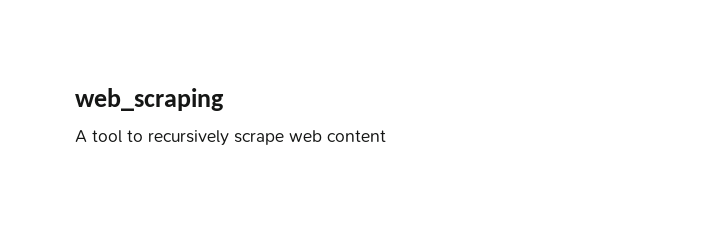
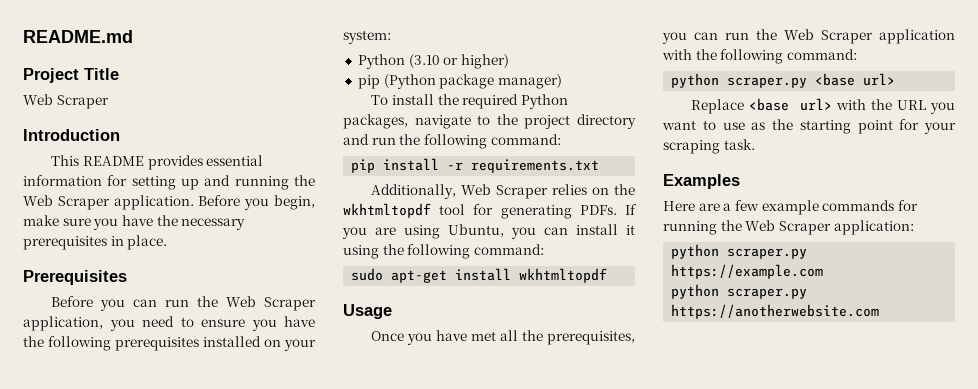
[75,88,224,111] [75,130,386,146] web_scraping // A tool to recursively scrape web content -> [23,30,133,43] [23,68,119,83] [23,94,109,109] [23,129,120,141] [51,155,264,170] [23,175,315,190] [23,195,315,210] [23,215,246,230] [23,235,168,250] [23,270,127,285] [51,296,316,311] [23,316,315,331] [23,336,316,351] [343,30,391,44] [357,54,509,69] [357,74,562,89] [371,94,568,109] [343,114,636,129] [343,134,561,149] [351,158,600,173] [371,184,635,199] [343,203,637,219] [342,224,635,239] [343,244,544,259] [351,268,608,283] [343,304,392,319] [371,330,635,345] [662,29,955,44] [662,49,857,64] [671,73,896,88] [691,98,955,114] [662,119,956,134] [663,139,755,154] [663,174,740,189] [663,200,918,215] [663,220,914,235] [671,244,808,259] [671,264,824,279] [671,284,808,299] [671,304,880,319] README.md // Project Title // Web Scraper // Introduction // This README provides essential information for setting up and running the Web Scraper application. Before you begin, make sure you have the necessary prerequisites in place. // Prerequisites // Before you can run the Web Scraper application, you need to ensure you have the following prerequisites installed on your system: // Python (3.10 or higher) // pip (Python package manager) // To install the required Python packages, navigate to the project directory and run the following command: // pip install -r requirements.txt // Additionally, Web Scraper relies on the wkhtmltopdf tool for generating PDFs. If you are using Ubuntu, you can install it using the following command: // sudo apt-get install wkhtmltopdf // Usage // Once you have met all the prerequisites, you can run the Web Scraper application with the following command: // python scraper.py <base url> // Replace <base url> with the URL you want to use as the starting point for your scraping task. // Examples // Here are a few example commands for running the Web Scraper application: // python scraper.py https://example.com // python scraper.py https://anotherwebsite.com

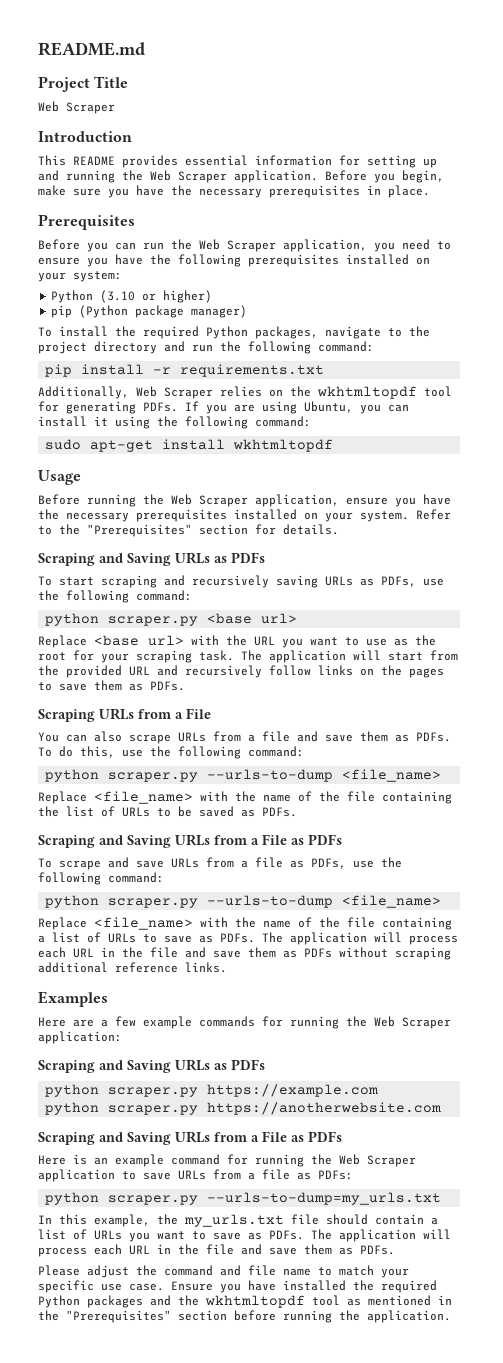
[371,330,635,345] [662,29,955,44] [662,49,692,60] Once you have met all the prerequisites, you can run the Web Scraper application with -> [38,494,451,507] [38,509,451,522] [38,524,339,537] [38,552,265,566] [38,575,444,588] Before running the Web Scraper application, ensure you have the necessary prerequisites installed on your system. Refer to the "Prerequisites" section for details. // Scraping and Saving URLs as PDFs // To start scraping and recursively saving URLs as PDFs, use
[799,120,893,134] starting point -> [38,652,66,661] root
(755, 144) none -> [241,650,458,663] [38,665,444,678] [38,680,185,691] [38,708,211,722] [38,731,451,744] [38,746,304,759] [45,769,442,782] [38,791,452,804] [38,806,297,817] [38,834,342,848] [38,857,402,870] [38,872,164,885] [45,895,442,908] [38,917,452,930] [38,932,458,945] [38,947,451,960] [38,962,227,973] The application will start from the provided URL and recursively follow links on the pages to save them as PDFs. // Scraping URLs from a File // You can also scrape URLs from a file and save them as PDFs. To do this, use the following command: // python scraper.py --urls-to-dump <file_name> // Replace <file_name> with the name of the file containing the list of URLs to be saved as PDFs. // Scraping and Saving URLs from a File as PDFs // To scrape and save URLs from a file as PDFs, use the following command: // python scraper.py --urls-to-dump <file_name> // Replace <file_name> with the name of the file containing a list of URLs to save as PDFs. The application will process each URL in the file and save them as PDFs without scraping additional reference links.
(914, 227) none -> [38,1059,265,1073] // Scraping and Saving URLs as PDFs
(880, 311) none -> [38,1131,342,1145] [38,1154,416,1167] [38,1169,353,1182] [45,1192,442,1205] [38,1214,438,1227] [38,1229,451,1242] [38,1244,395,1257] [38,1265,409,1278] [38,1280,437,1293] [38,1295,452,1308] [38,1310,451,1323] // Scraping and Saving URLs from a File as PDFs // Here is an example command for running the Web Scraper application to save URLs from a file as PDFs: // python scraper.py --urls-to-dump=my_urls.txt // In this example, the my_urls.txt file should contain a list of URLs you want to save as PDFs. The application will process each URL in the file and save them as PDFs. // Please adjust the command and file name to match your specific use case. Ensure you have installed the required Python packages and the wkhtmltopdf tool as mentioned in the "Prerequisites" section before running the application.

